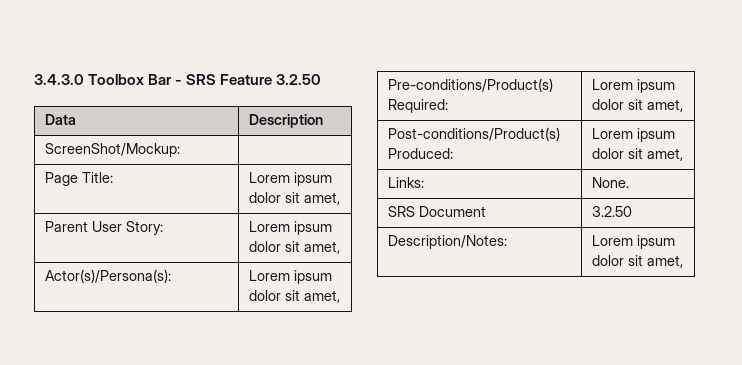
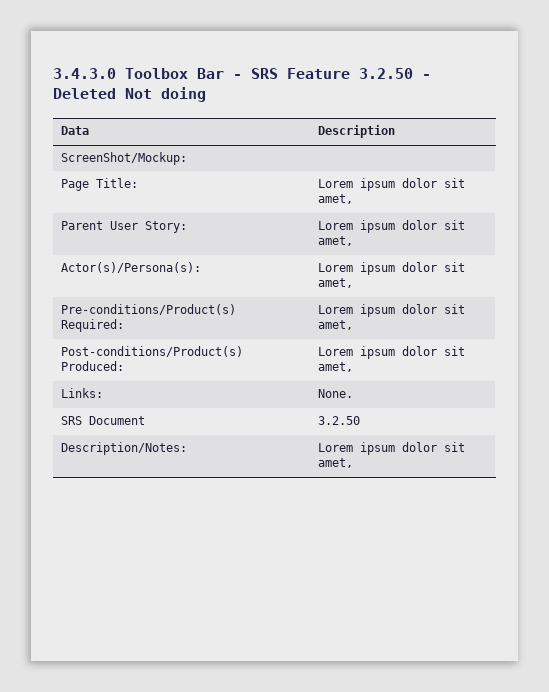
(322, 79) none -> [422,74,431,79] [53,87,206,102] - Deleted Not doing

